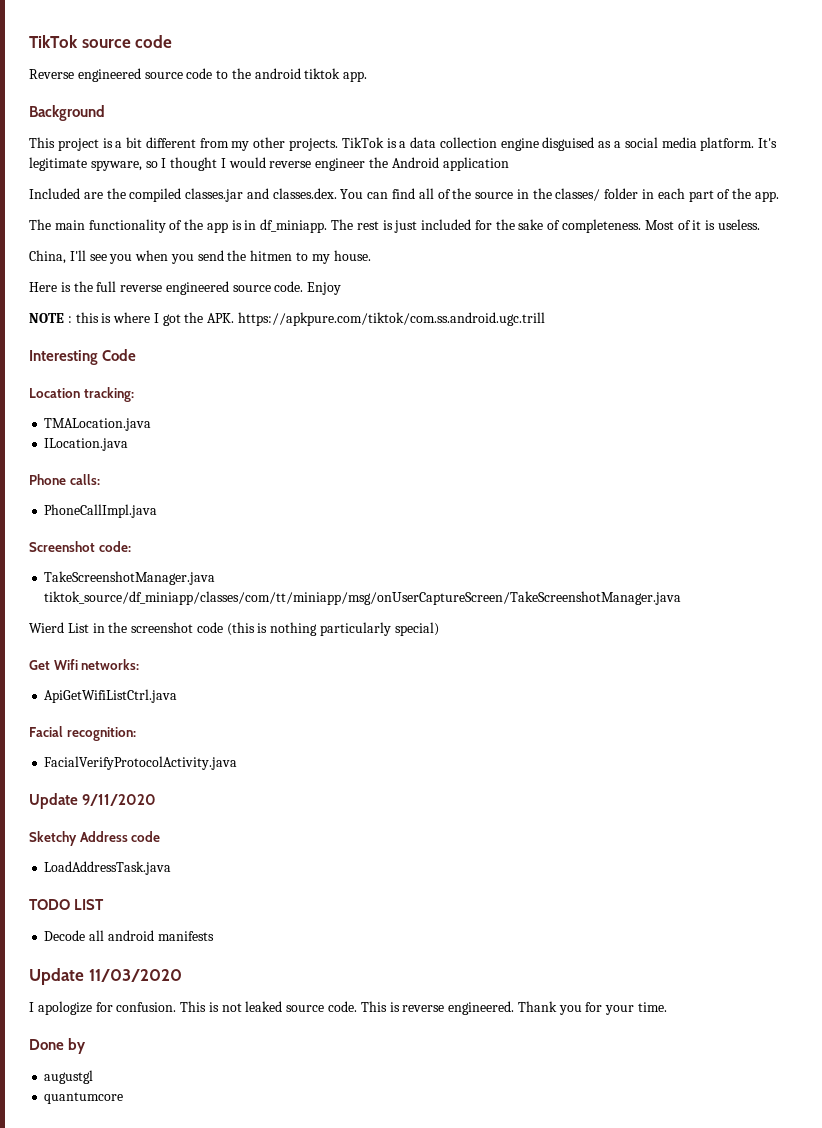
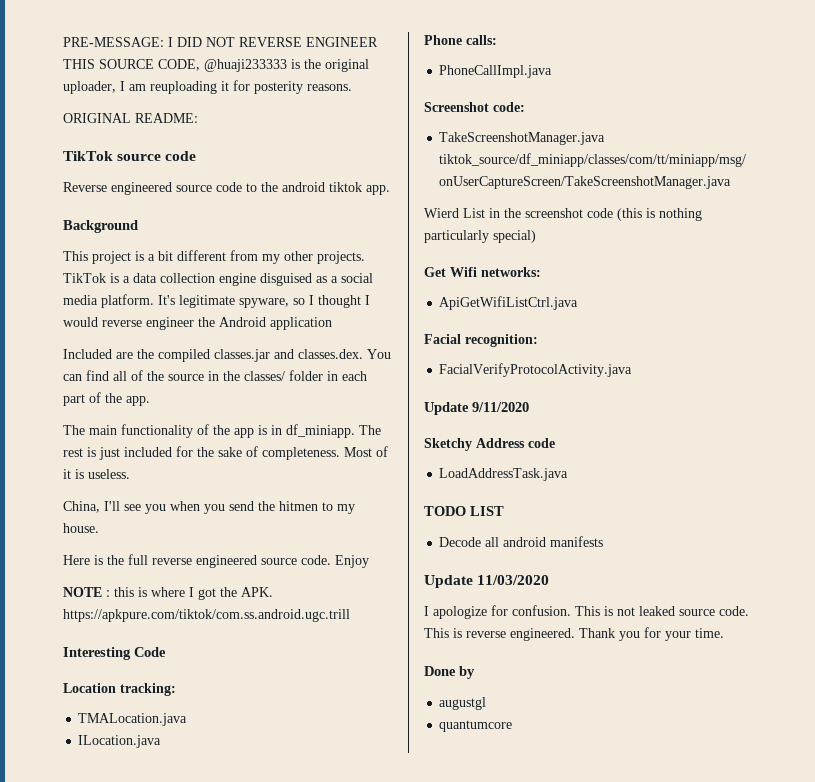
(29, 41) none -> [63,37,378,47] [63,59,369,72] [63,80,352,94] [63,113,198,123] PRE-MESSAGE: I DID NOT REVERSE ENGINEER THIS SOURCE CODE, @huaji233333 is the original uploader, I am reuploading it for posterity reasons. // ORIGINAL README: //

